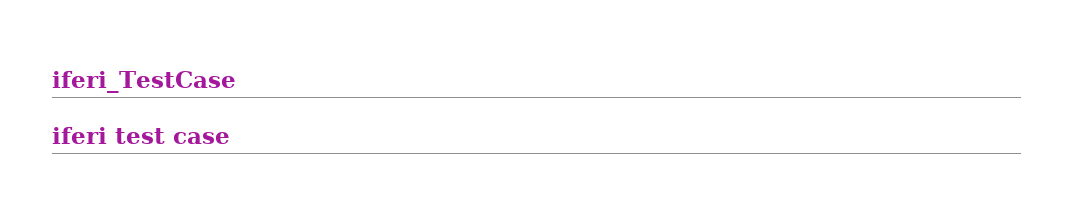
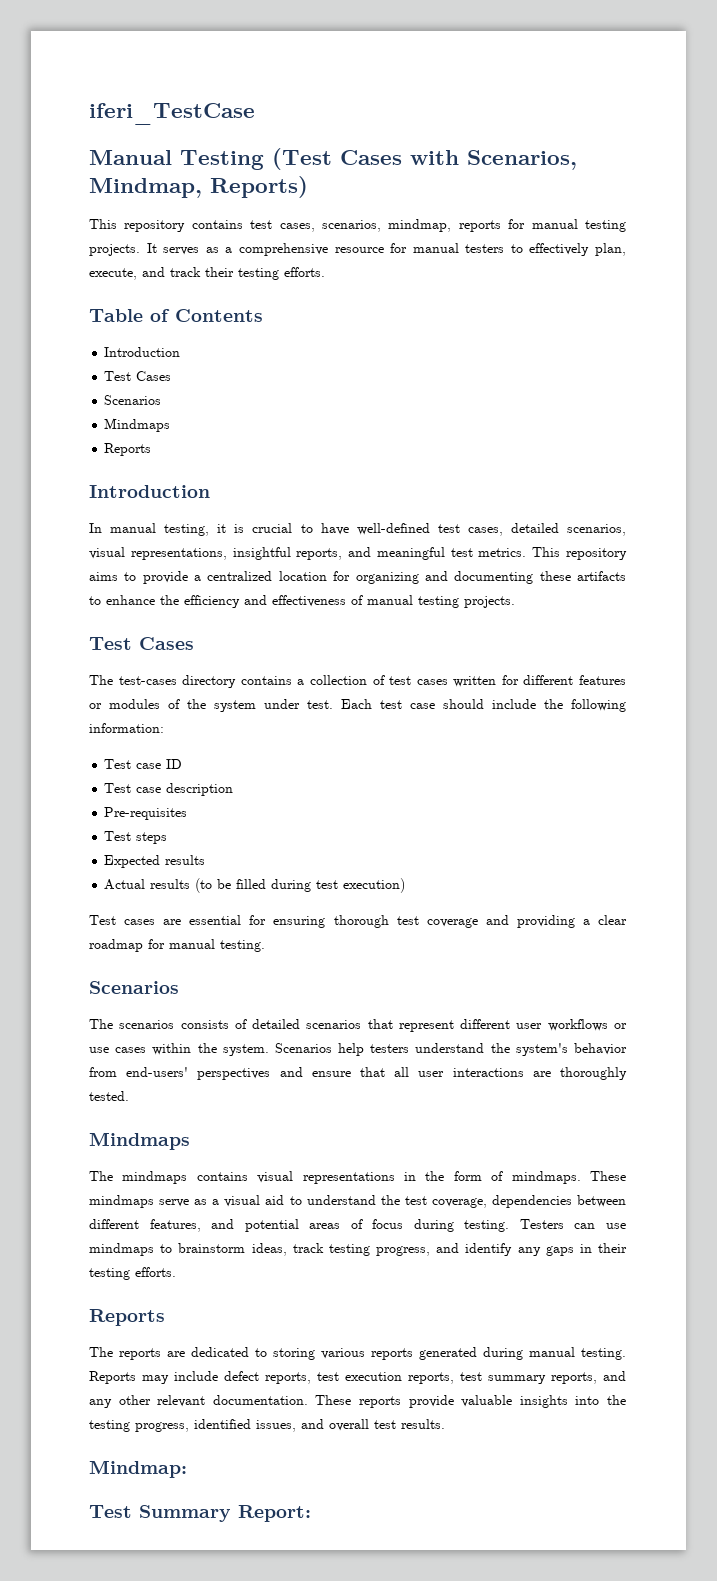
[52,127,230,144] iferi test case -> [89,148,577,170] [89,176,308,198] [89,219,626,232] [89,243,626,256] [89,267,325,280] [89,309,263,322] [104,347,181,357] [104,371,172,381] [104,395,162,405] [104,418,171,432] [104,443,152,456] [89,485,210,498] [89,523,626,536] [89,547,627,560] [89,571,626,584] [89,595,515,608] [89,637,194,650] [89,675,626,688] [89,699,626,712] [89,723,164,733] [104,759,183,769] [104,783,234,796] [104,807,188,820] [104,831,168,844] [104,855,206,868] [104,878,406,893] [89,915,627,928] [89,939,265,952] [89,981,179,994] [89,1019,627,1032] [89,1043,627,1056] [89,1067,627,1080] [89,1091,129,1101] [89,1132,190,1150] [89,1171,626,1184] [89,1195,626,1208] [89,1219,627,1232] [89,1243,628,1256] [89,1267,176,1280] [89,1309,165,1326] [89,1347,626,1360] [89,1371,626,1384] [89,1395,627,1408] [89,1419,445,1432] [89,1460,187,1478] [89,1505,311,1522] Manual Testing (Test Cases with Scenarios, Mindmap, Reports) // This repository contains test cases, scenarios, mindmap, reports for manual testing projects. It serves as a comprehensive resource for manual testers to effectively plan, execute, and track their testing efforts. // Table of Contents // Introduction // Test Cases // Scenarios // Mindmaps // Reports // Introduction // In manual testing, it is crucial to have well-defined test cases, detailed scenarios, visual representations, insightful reports, and meaningful test metrics. This repository aims to provide a centralized location for organizing and documenting these artifacts to enhance the efficiency and effectiveness of manual testing projects. // Test Cases // The test-cases directory contains a collection of test cases written for different features or modules of the system under test. Each test case should include the following information: // Test case ID // Test case description // Pre-requisites // Test steps // Expected results // Actual results (to be filled during test execution) // Test cases are essential for ensuring thorough test coverage and providing a clear roadmap for manual testing. // Scenarios // The scenarios consists of detailed scenarios that represent different user workflows or use cases within the system. Scenarios help testers understand the system's behavior from end-users' perspectives and ensure that all user interactions are thoroughly tested. // Mindmaps // The mindmaps contains visual representations in the form of mindmaps. These mindmaps serve as a visual aid to understand the test coverage, dependencies between different features, and potential areas of focus during testing. Testers can use mindmaps to brainstorm ideas, track testing progress, and identify any gaps in their testing efforts. // Reports // The reports are dedicated to storing various reports generated during manual testing. Reports may include defect reports, test execution reports, test summary reports, and any other relevant documentation. These reports provide valuable insights into the testing progress, identified issues, and overall test results. // Mindmap: // Test Summary Report:

